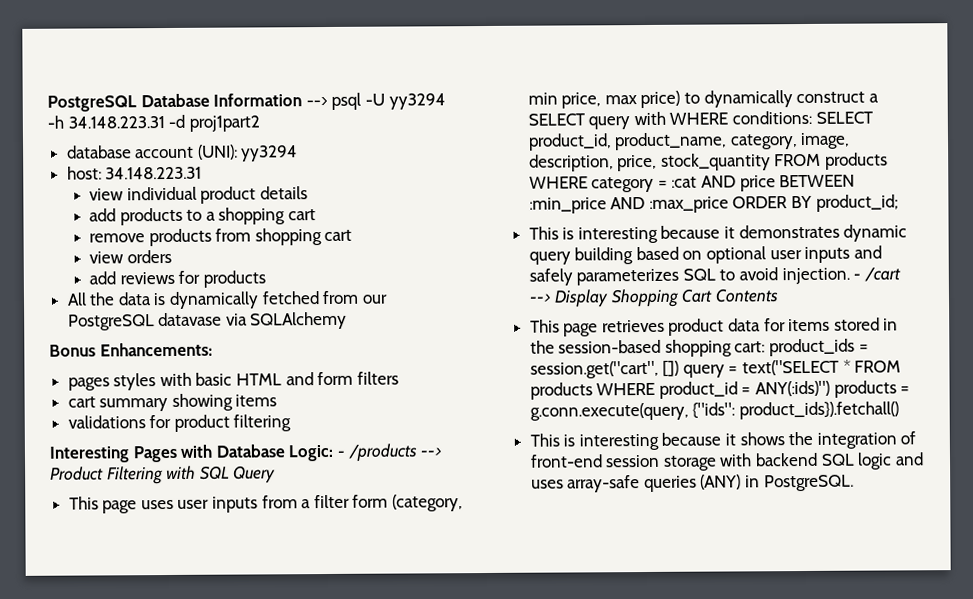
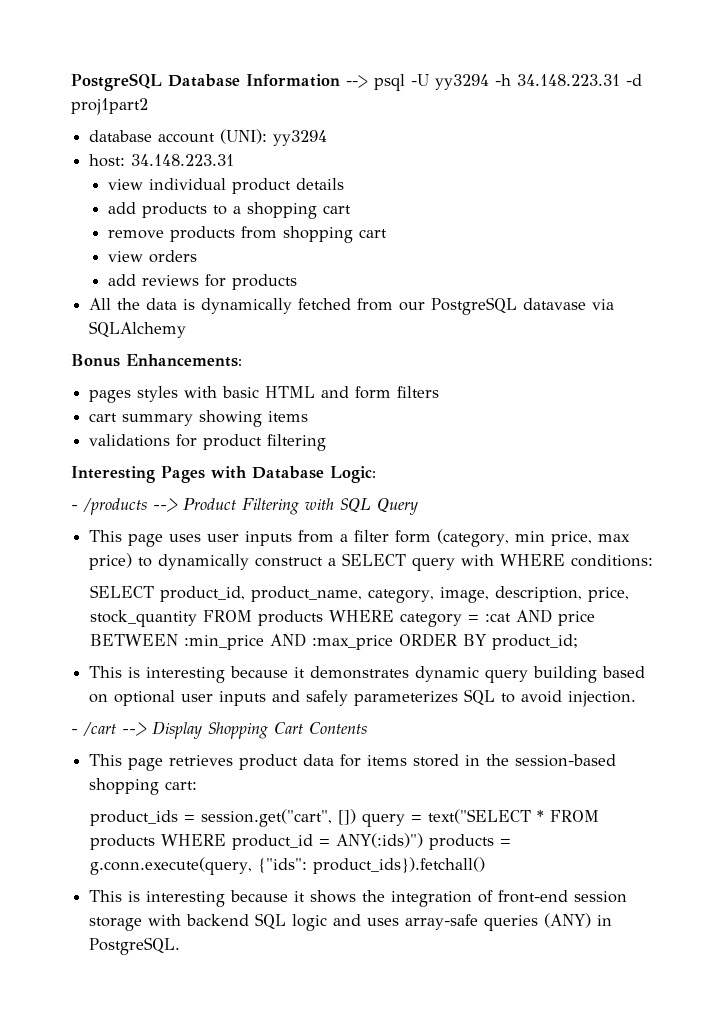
(335, 453) none -> (376, 474) //
(813, 117) none -> (654, 560) //
(850, 276) none -> (637, 699) //
(766, 347) none -> (198, 785) //

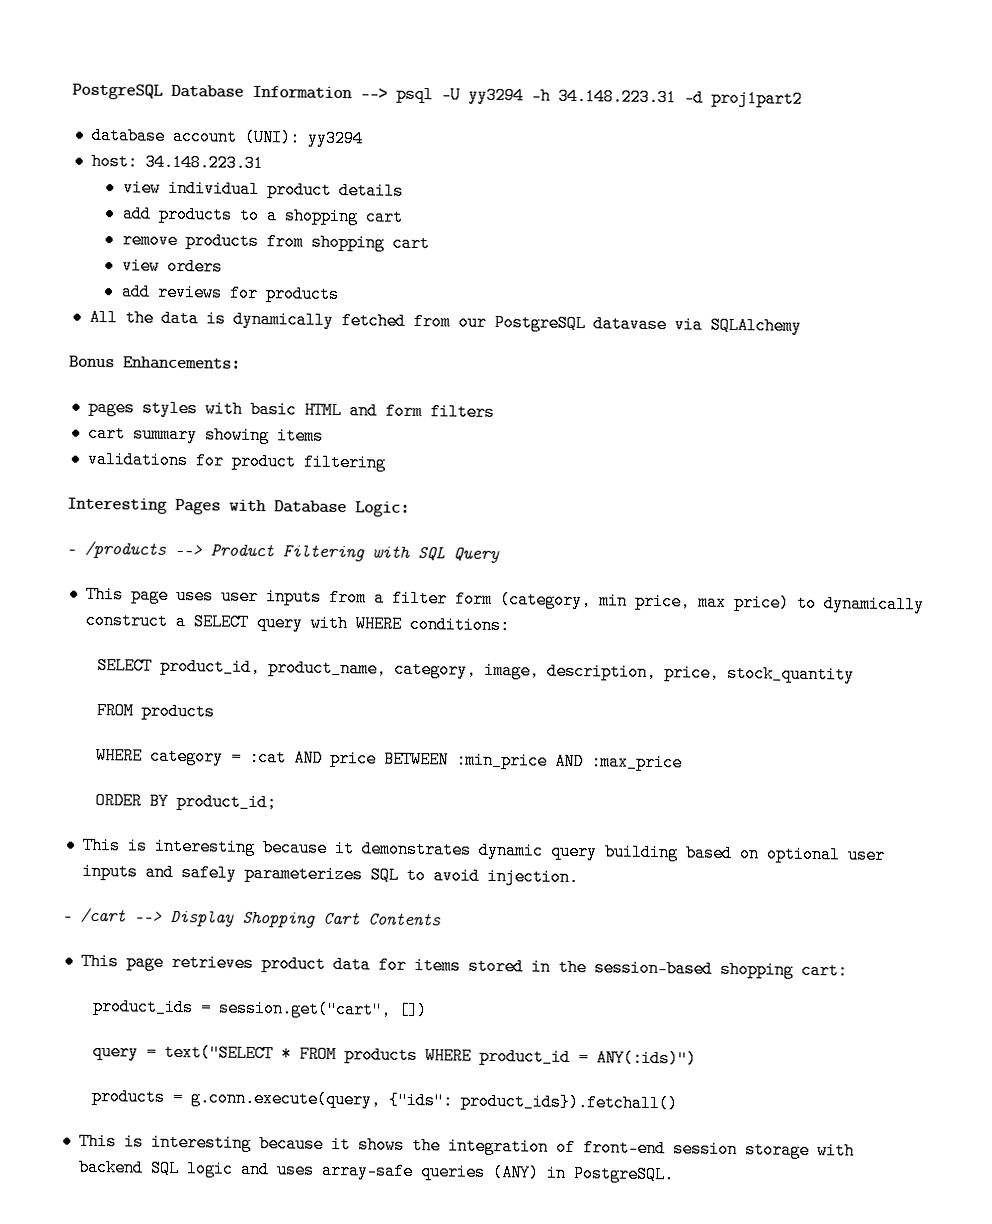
[203,610,324,626] FROM products -> [95,701,215,721] // FROM products //
(394, 642) none -> (683, 762) //
(357, 817) none -> (428, 1010) //
(424, 840) none -> (697, 1058) //

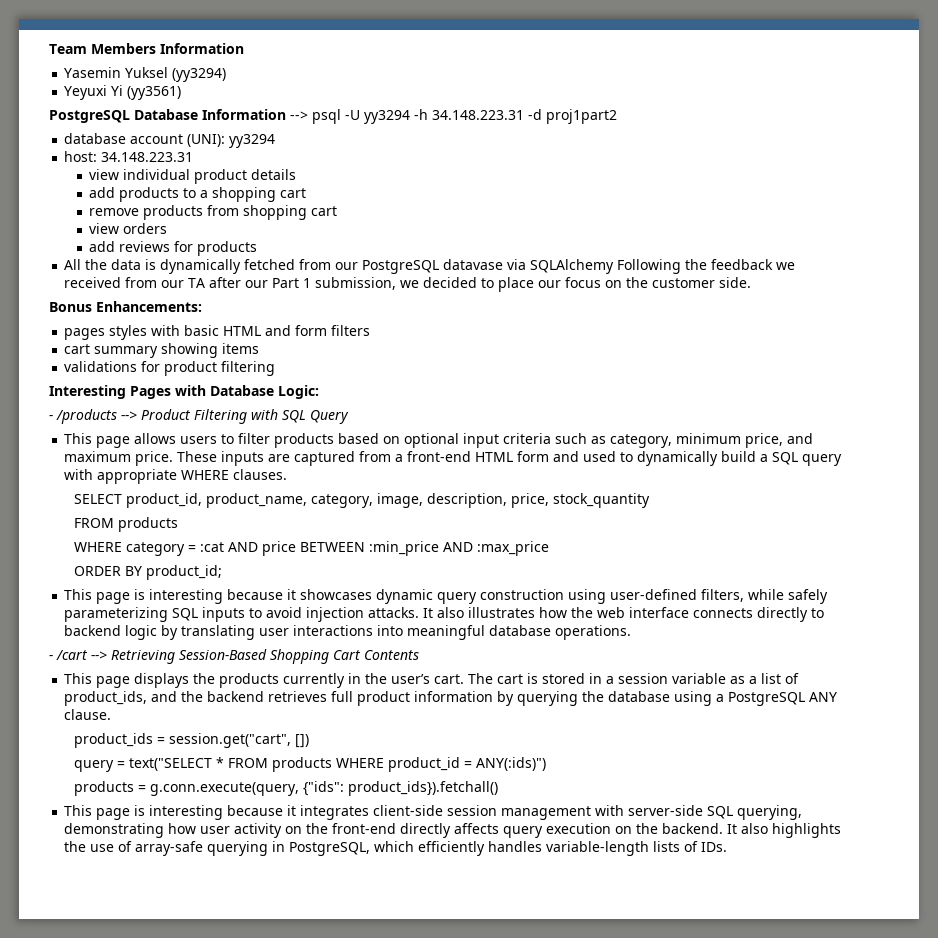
(72, 91) none -> [49,43,244,54] [64,67,227,82] [64,85,182,100] Team Members Information // Yasemin Yuksel (yy3294) // Yeyuxi Yi (yy3561) //
(802, 325) none -> [617,259,796,274] [64,277,752,292] Following the feedback we received from our TA after our Part 1 submission, we decided to place our focus on the customer side.
[175,586,925,614] [84,611,510,635] uses user inputs from a filter form (category, min price, max price) to dynamically construct a SELECT query with WHERE conditions: -> [134,433,814,448] [64,451,843,466] [64,469,288,484] allows users to filter products based on optional input criteria such as category, minimum price, and maximum price. These inputs are captured from a front-end HTML form and used to dynamically build a SQL query with appropriate WHERE clauses.
[126,837,472,859] is interesting because it demonstrates -> [96,589,373,604] page is interesting because it showcases
[603,843,886,864] [81,862,579,887] building based on optional user inputs and safely parameterizes SQL to avoid injection. -> [480,589,829,604] [64,607,825,622] [64,625,632,640] construction using user-defined filters, while safely parameterizing SQL inputs to avoid injection attacks. It also illustrates how the web interface connects directly to backend logic by translating user interactions into meaningful database operations.
[170,909,235,927] Display -> [111,649,267,664] Retrieving Session-Based
[170,953,848,980] retrieves product data for items stored in the session-based shopping cart: -> [134,673,800,688] [64,691,838,706] [64,709,112,720] displays the products currently in the user’s cart. The cart is stored in a session variable as a list of product_ids, and the backend retrieves full product information by querying the database using a PostgreSQL ANY clause.
[123,1133,855,1160] [77,1158,675,1184] is interesting because it shows the integration of front-end session storage with backend SQL logic and uses array-safe queries (ANY) in PostgreSQL. -> [96,805,803,820] [64,823,842,838] [64,841,728,856] page is interesting because it integrates client-side session management with server-side SQL querying, demonstrating how user activity on the front-end directly affects query execution on the backend. It also highlights the use of array-safe querying in PostgreSQL, which efficiently handles variable-length lists of IDs.

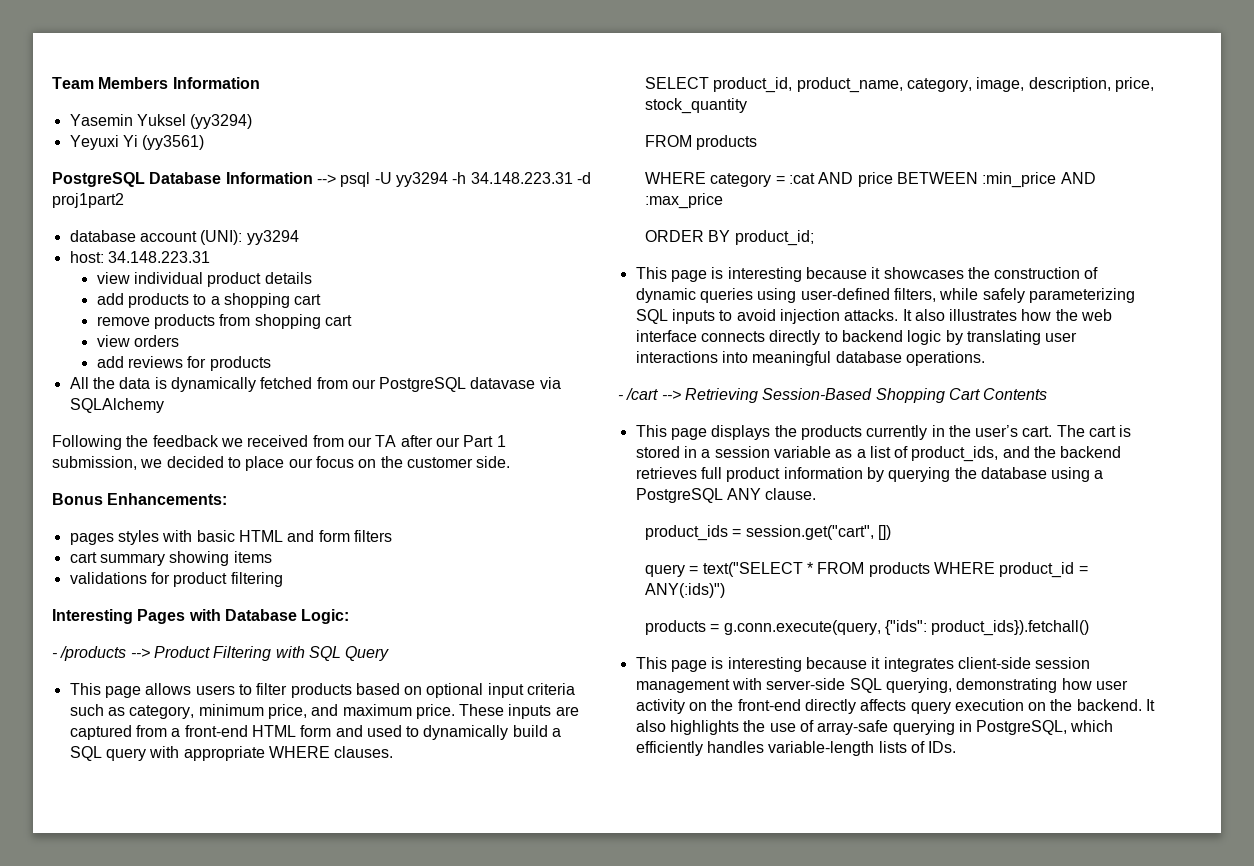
(615, 266) none -> (164, 405) //
[376,589,565,604] dynamic query construction -> [967,267,1099,279] [635,288,753,303] the construction of dynamic queries

